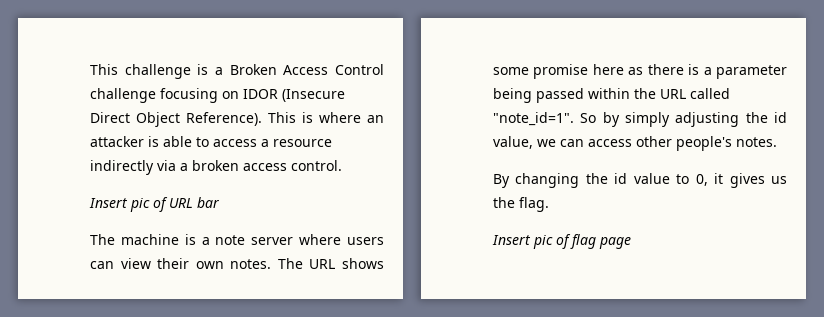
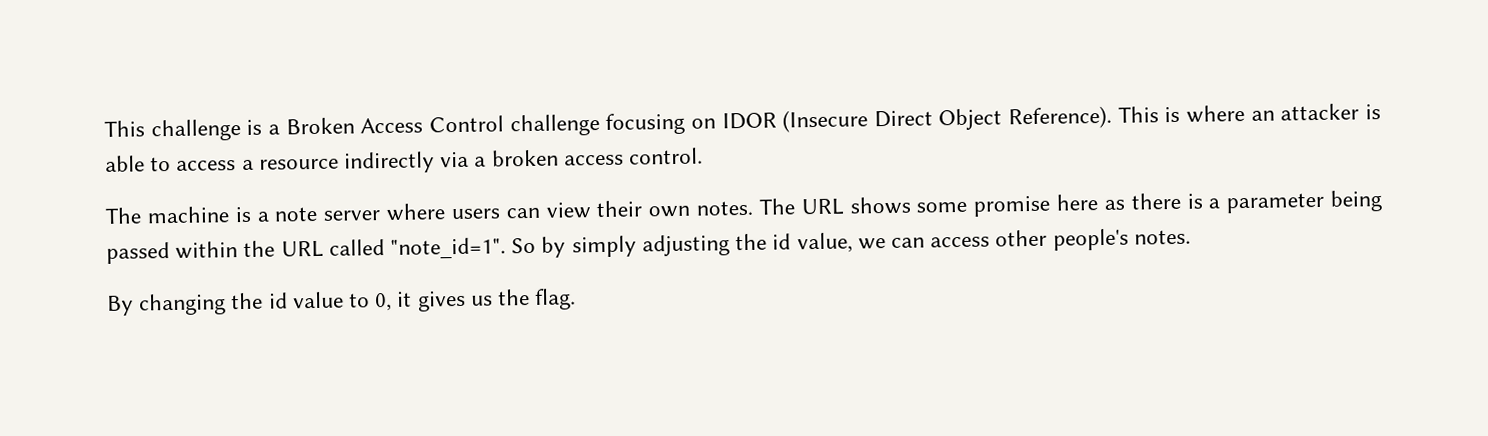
[89,197,219,212] // Insert pic of URL bar -> (704, 156) none
[492,234,631,249] // Insert pic of flag page -> (577, 299) none

